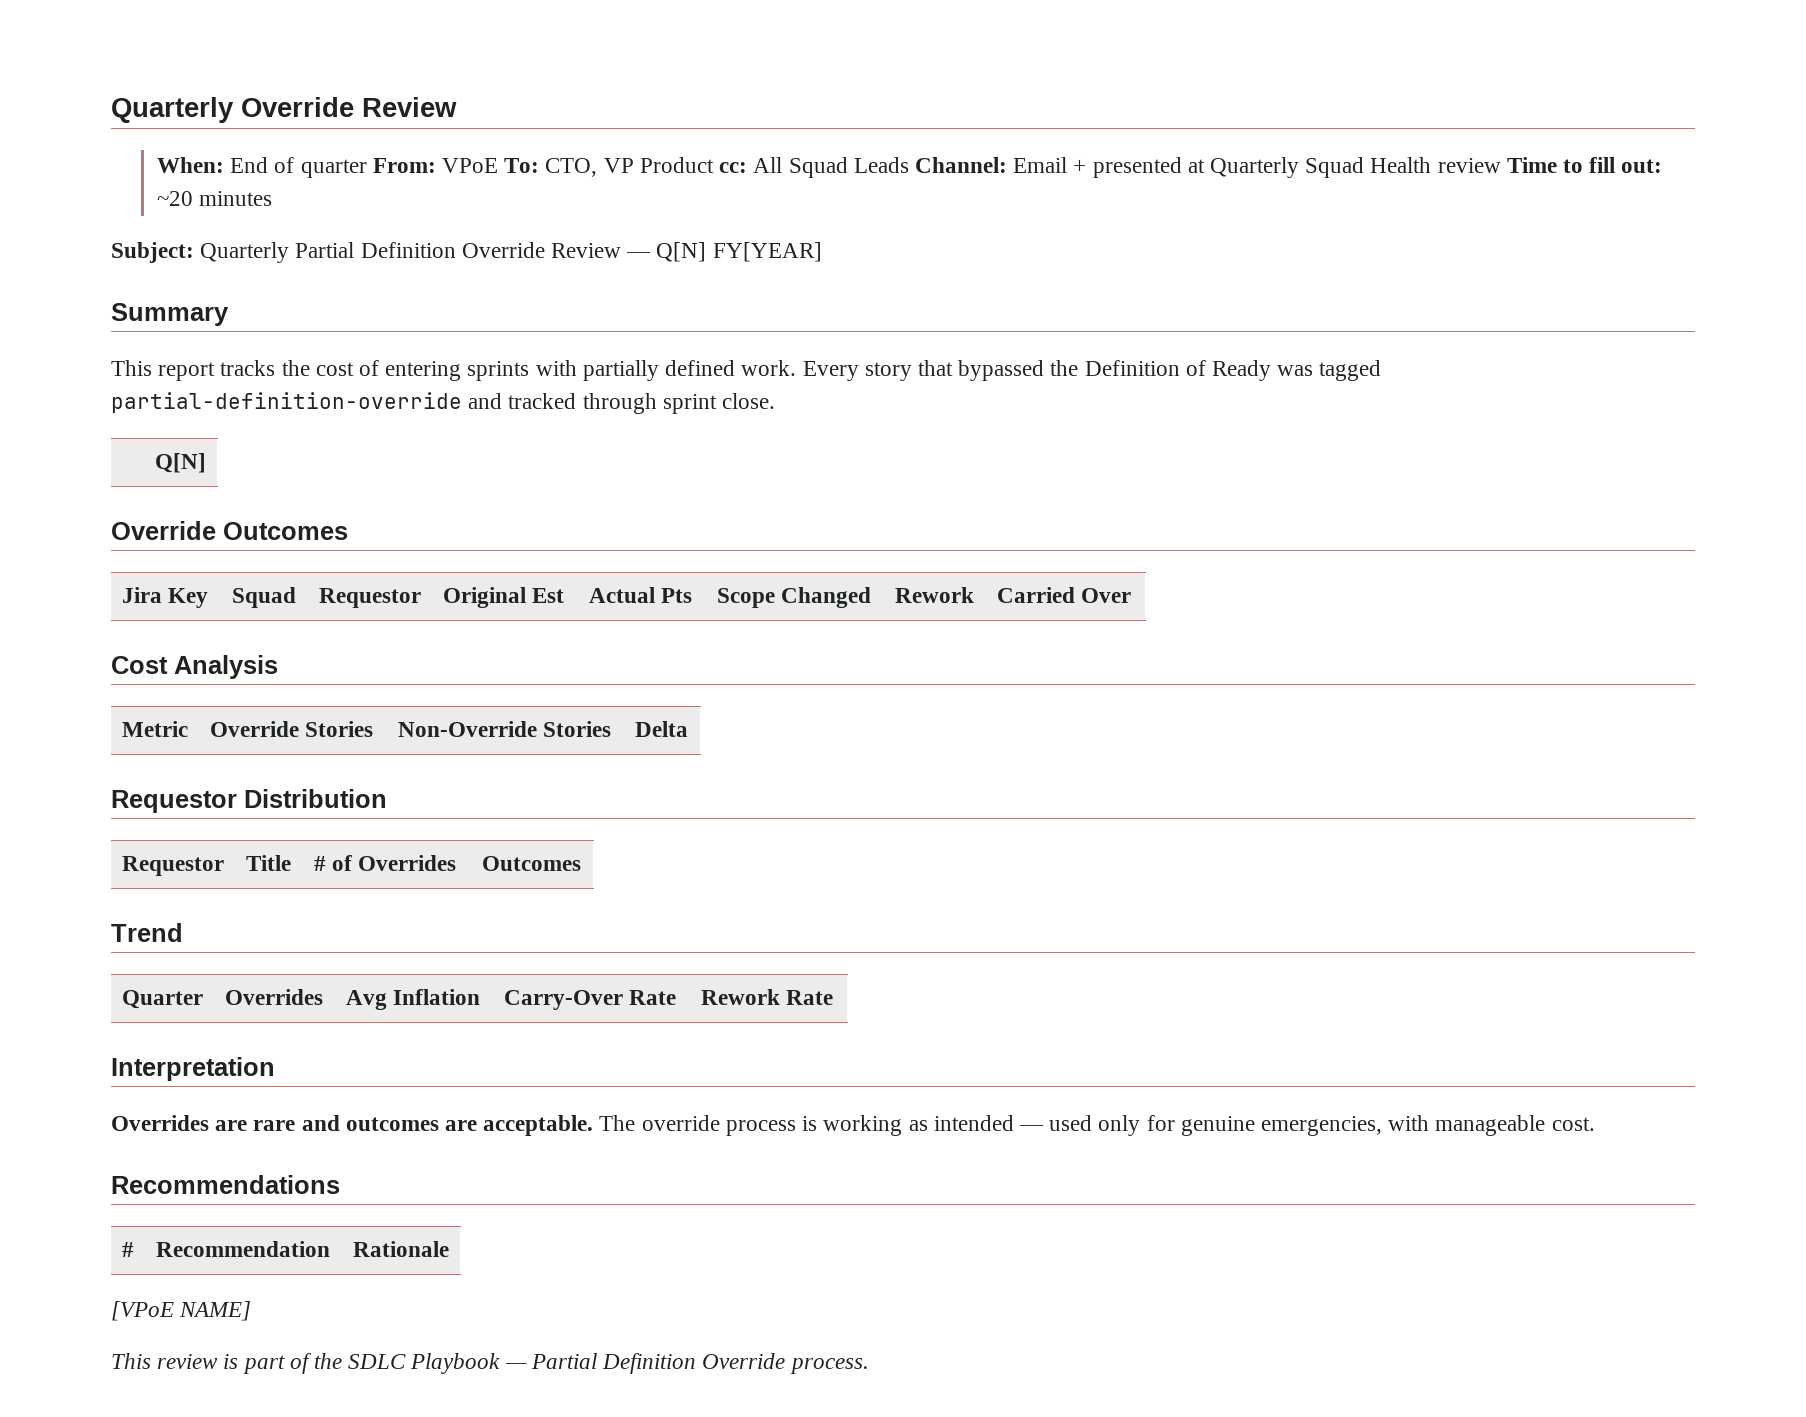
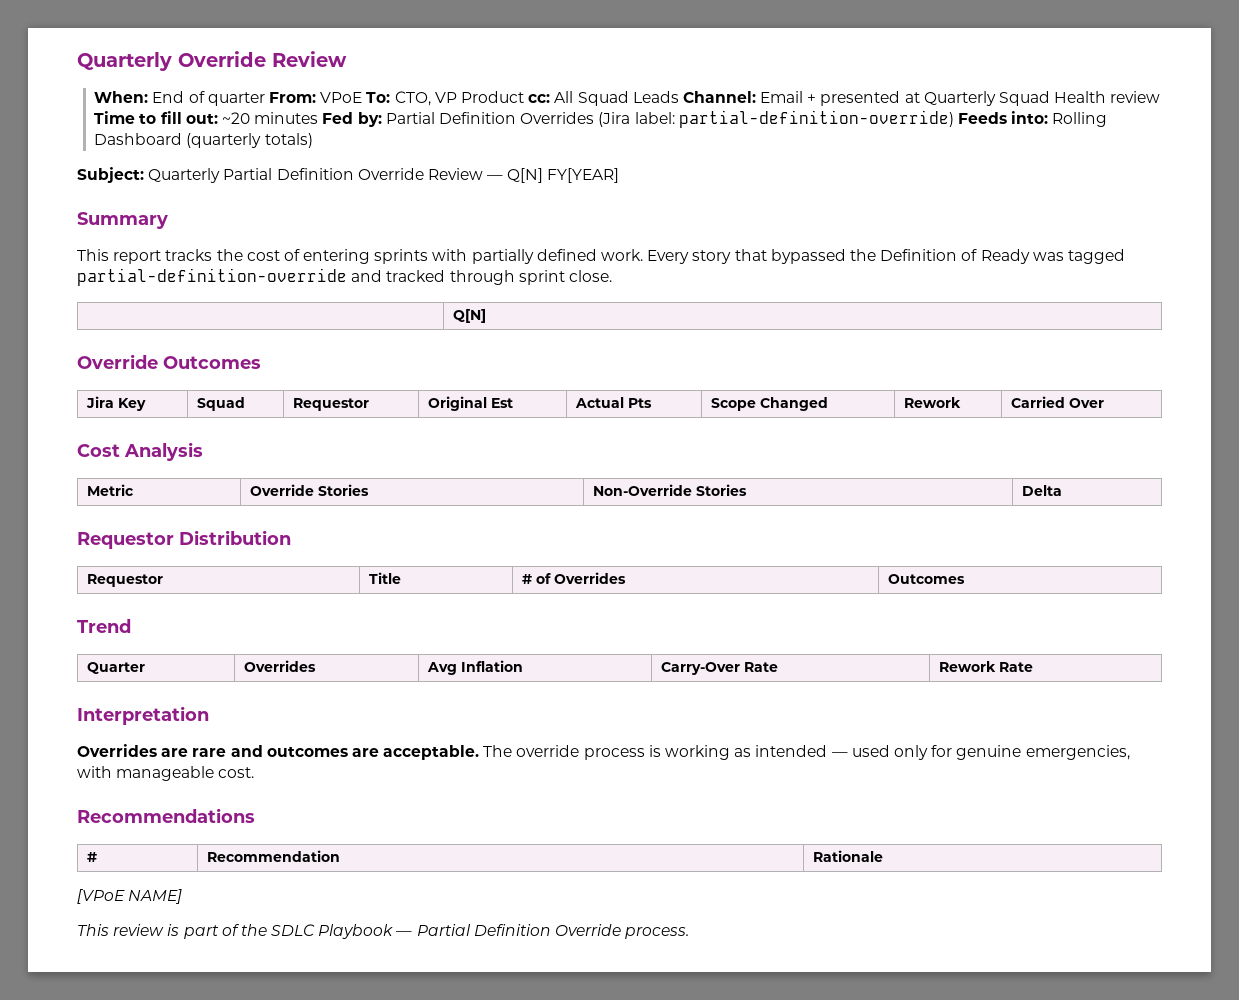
(273, 198) none -> [322,110,1108,128] [94,133,313,148] Fed by: Partial Definition Overrides (Jira label: partial-definition-override) Feeds into: Rolling Dashboard (quarterly totals)

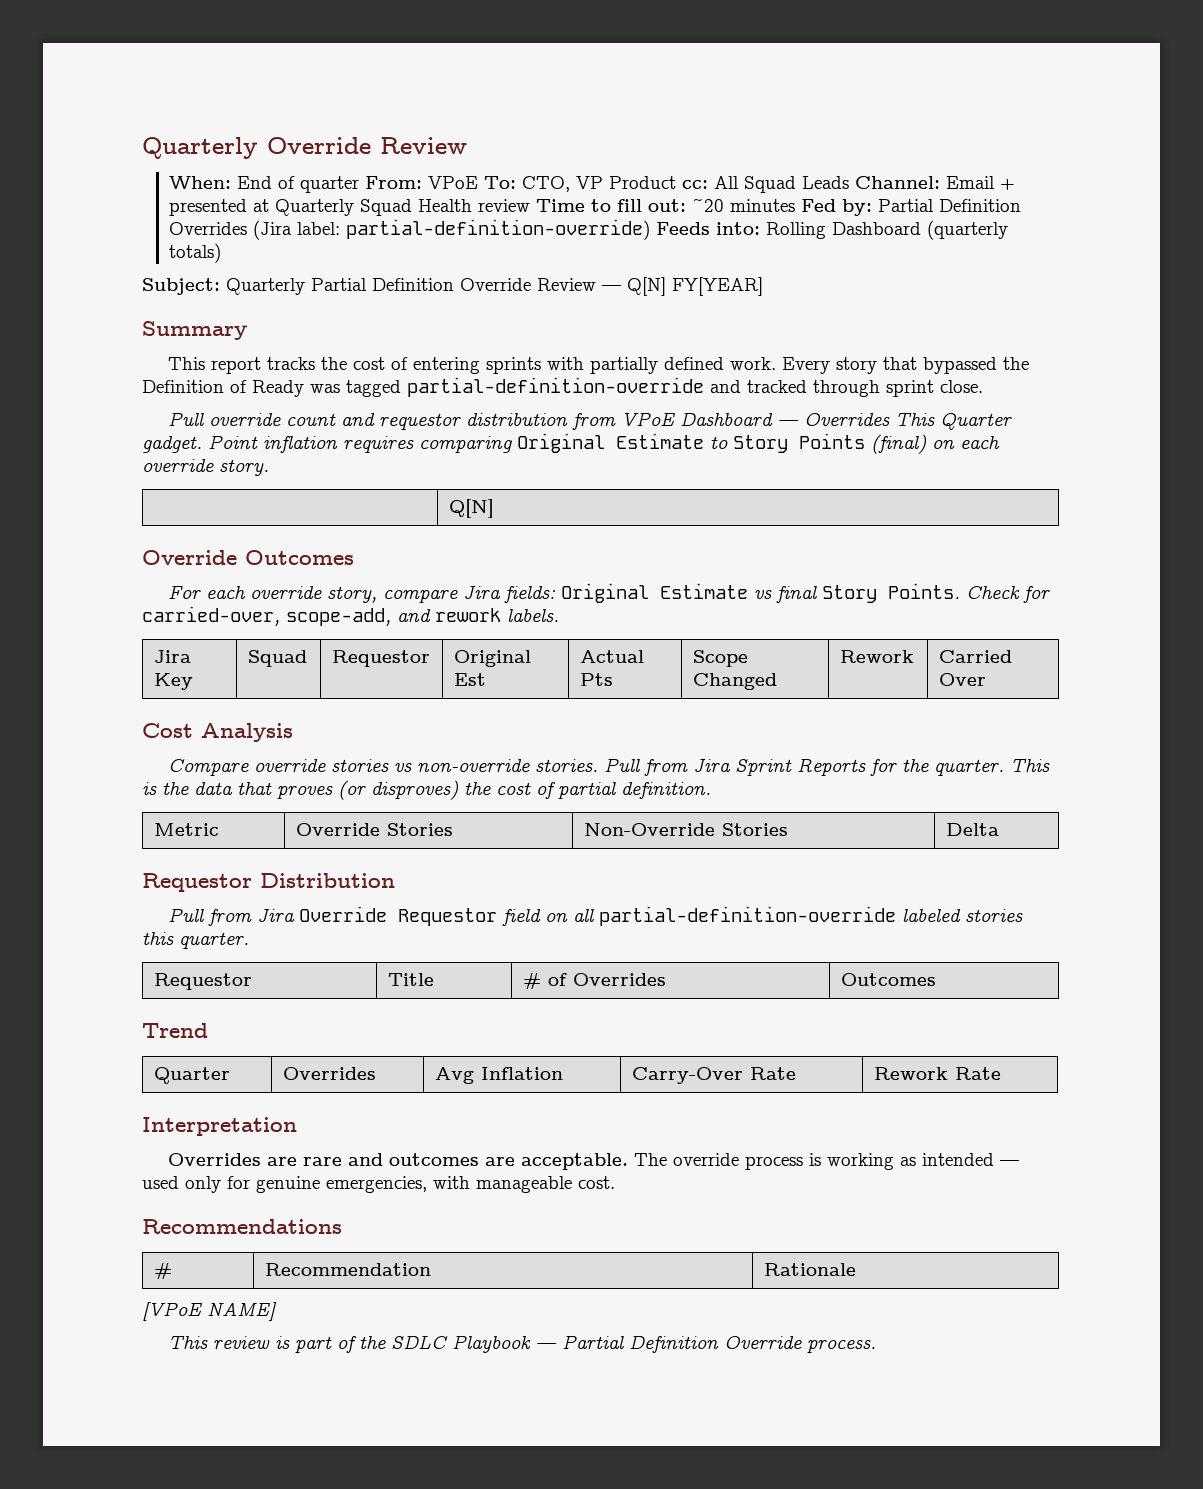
[452,309,486,323] [77,354,261,369] // | Q[N] // Override Outcomes -> [168,412,1013,430] [142,433,1000,454] [142,459,269,476] [448,499,494,518] [142,550,354,565] [168,583,1051,603] [142,606,559,626] // Pull override count and requestor distribution from VPoE Dashboard — Overrides This Quarter gadget. Point inflation requires comparing Original Estimate to Story Points (final) on each override story. // | Q[N] // Override Outcomes // For each override story, compare Jira fields: Original Estimate vs final Story Points. Check for carried-over, scope-add, and rework labels.
(203, 451) none -> [168,758,1051,776] [142,780,711,800] // Compare override stories vs non-override stories. Pull from Jira Sprint Reports for the quarter. This is the data that proves (or disproves) the cost of partial definition.
(291, 537) none -> [168,906,1024,926] [142,932,249,949] // Pull from Jira Override Requestor field on all partial-definition-override labeled stories this quarter.

